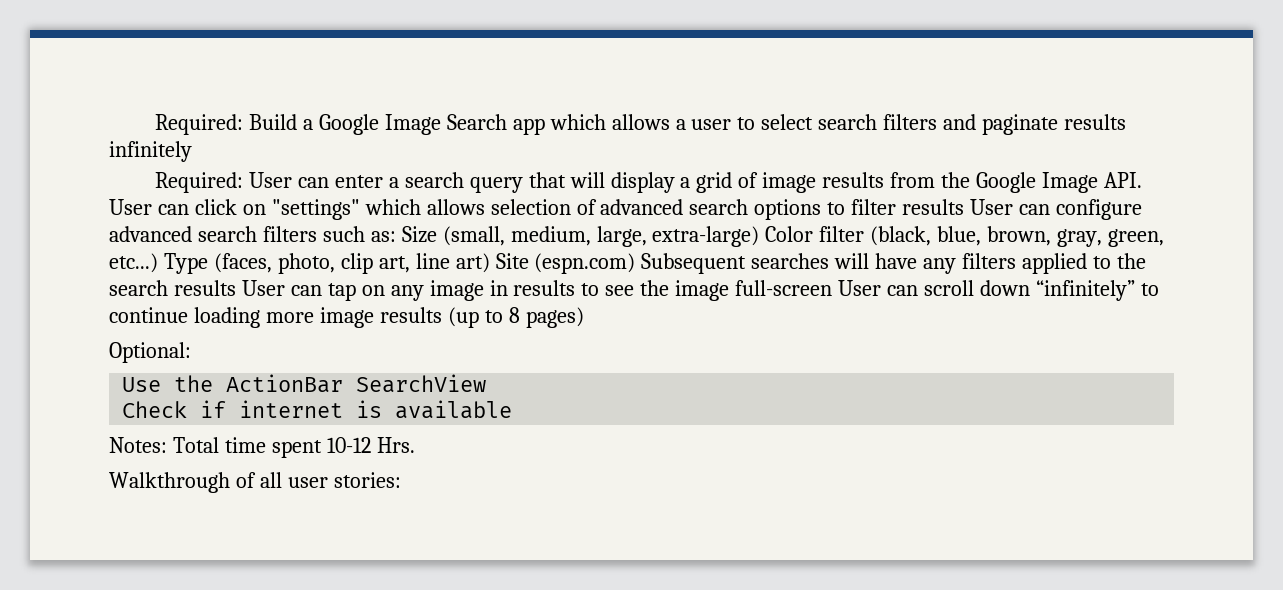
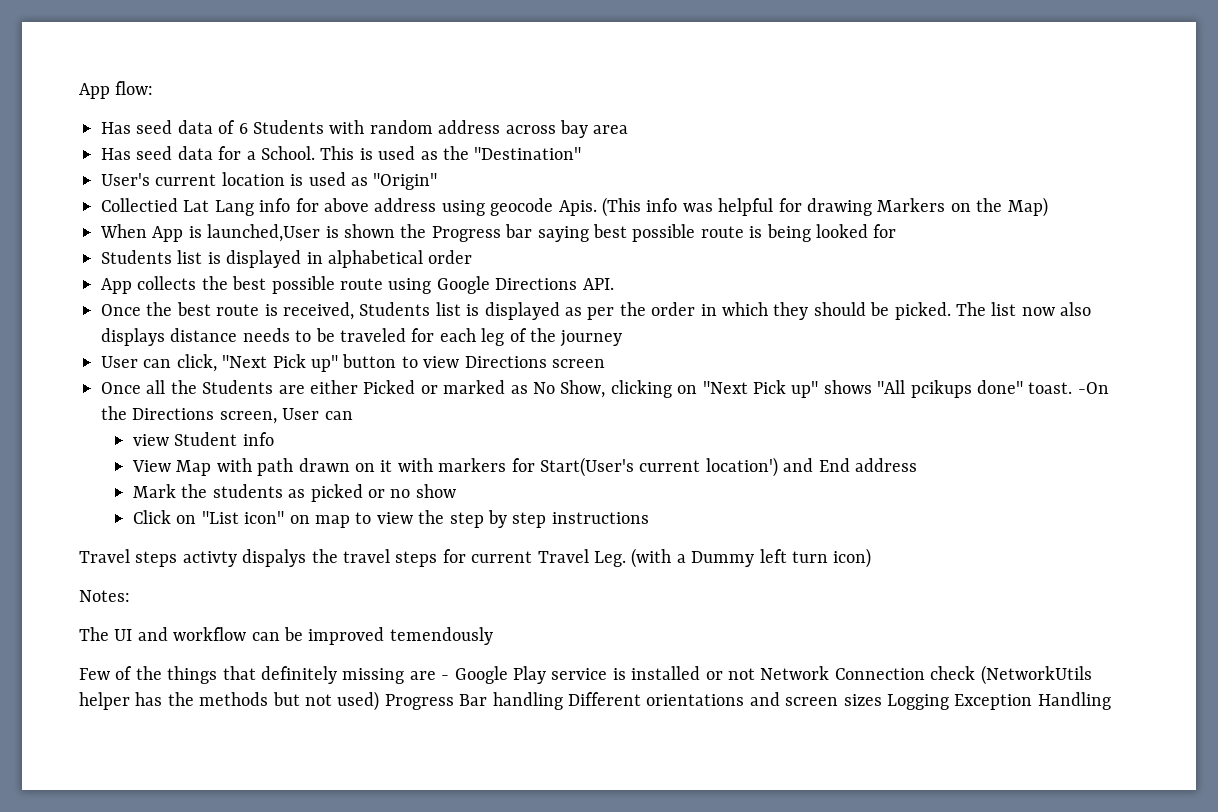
[155,114,1127,135] [109,141,192,162] [155,172,1142,193] [109,199,1142,220] [109,226,1165,247] [109,253,1146,274] [109,280,1159,301] [109,307,584,328] [109,342,191,363] [122,374,487,393] [122,400,513,419] [109,437,415,458] [109,472,401,493] Required: Build a Google Image Search app which allows a user to select search filters and paginate results infinitely // Required: User can enter a search query that will display a grid of image results from the Google Image API. User can click on "settings" which allows selection of advanced search options to filter results User can configure advanced search filters such as: Size (small, medium, large, extra-large) Color filter (black, blue, brown, gray, green, etc...) Type (faces, photo, clip art, line art) Site (espn.com) Subsequent searches will have any filters applied to the search results User can tap on any image in results to see the image full-screen User can scroll down “infinitely” to continue loading more image results (up to 8 pages) // Optional: // Use the ActionBar SearchView // Check if internet is available // Notes: Total time spent 10-12 Hrs. // Walkthrough of all user stories: -> [79,81,154,99] [101,120,629,138] [101,146,582,160] [101,172,438,190] [101,197,1048,217] [100,224,897,242] [101,250,473,268] [101,276,614,294] [101,302,1092,320] [101,328,623,347] [101,354,605,372] [101,380,1109,398] [101,406,353,424] [133,432,274,446] [132,457,918,477] [133,484,456,502] [133,510,649,528] [79,548,872,568] [79,590,130,602] [79,627,493,645] [79,665,1092,685] [79,691,1111,711] App flow: // Has seed data of 6 Students with random address across bay area // Has seed data for a School. This is used as the "Destination" // User's current location is used as "Origin" // Collectied Lat Lang info for above address using geocode Apis. (This info was helpful for drawing Markers on the Map) // When App is launched,User is shown the Progress bar saying best possible route is being looked for // Students list is displayed in alphabetical order // App collects the best possible route using Google Directions API. // Once the best route is received, Students list is displayed as per the order in which they should be picked. The list now also displays distance needs to be traveled for each leg of the journey // User can click, "Next Pick up" button to view Directions screen // Once all the Students are either Picked or marked as No Show, clicking on "Next Pick up" shows "All pcikups done" toast. -On the Directions screen, User can // view Student info // View Map with path drawn on it with markers for Start(User's current location') and End address // Mark the students as picked or no show // Click on "List icon" on map to view the step by step instructions // Travel steps activty dispalys the travel steps for current Travel Leg. (with a Dummy left turn icon) // Notes: // The UI and workflow can be improved temendously // Few of the things that definitely missing are - Google Play service is installed or not Network Connection check (NetworkUtils helper has the methods but not used) Progress Bar handling Different orientations and screen sizes Logging Exception Handling

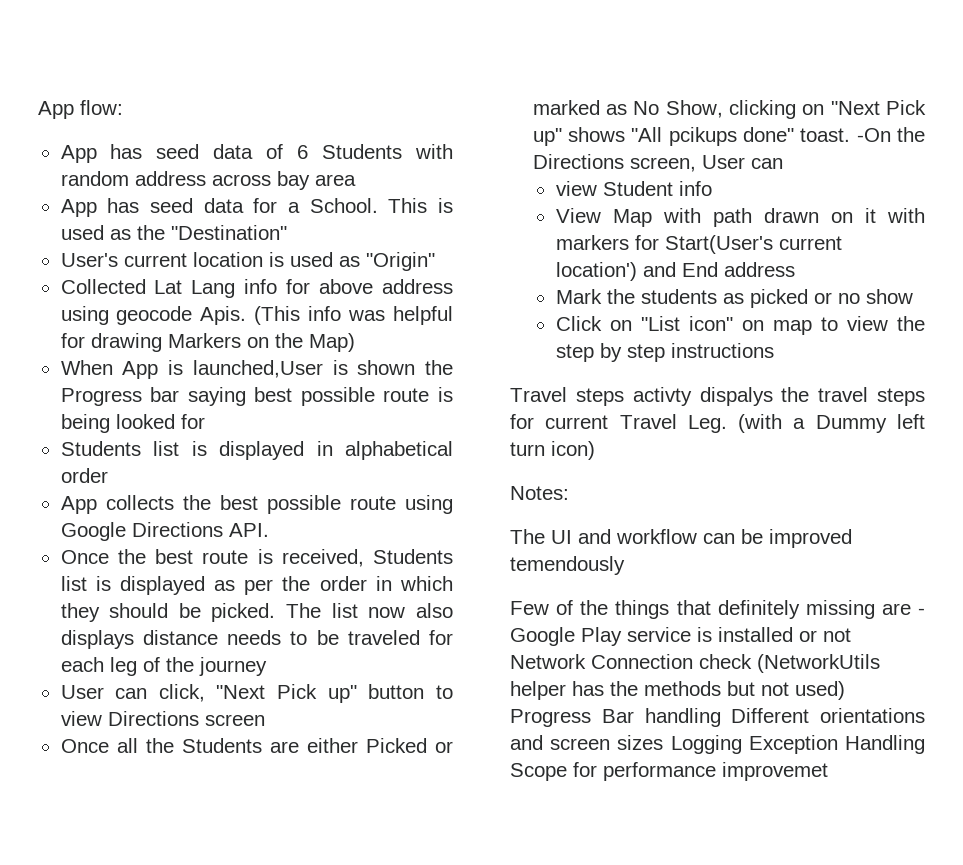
[101,122,131,134] Has -> [60,144,143,163] App has
[101,148,131,160] Has -> [60,198,140,217] App has
[101,198,178,212] Collectied -> [60,279,146,294] Collected
(1111, 701) none -> [510,762,828,781] Scope for performance improvemet

